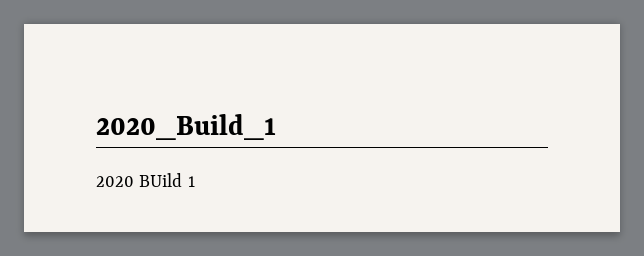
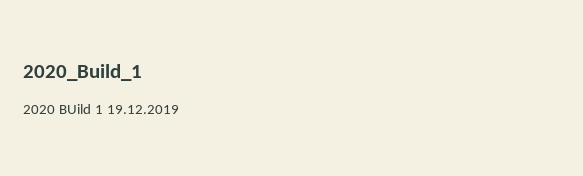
(195, 181) none -> [106,105,179,114] 19.12.2019

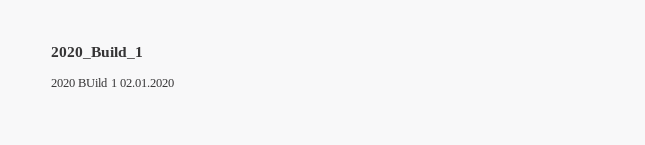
[106,105,179,114] 19.12.2019 -> [120,79,175,87] 02.01.2020

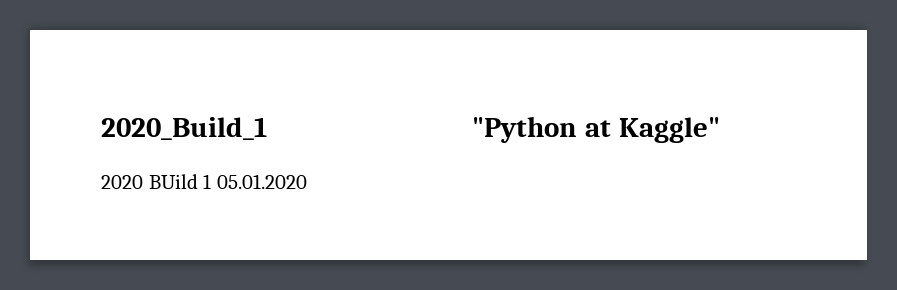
[120,79,175,87] 02.01.2020 -> [216,174,307,189] [472,116,720,143] 05.01.2020 // "Python at Kaggle"

